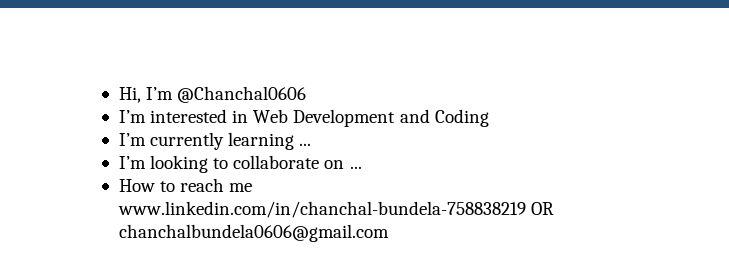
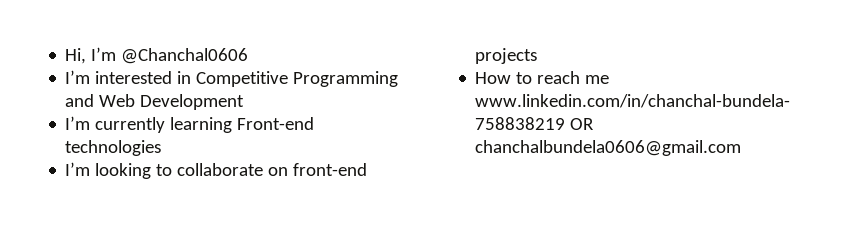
(249, 116) none -> [196,71,399,87] [65,94,95,107] Competitive Programming and
[399,109,489,127] and Coding -> (245, 102) none
[299,143,312,146] ... -> [237,117,315,130] [65,140,162,156] Front-end technologies
[349,166,362,169] ... -> [293,163,368,176] [475,48,538,64] front-end projects

